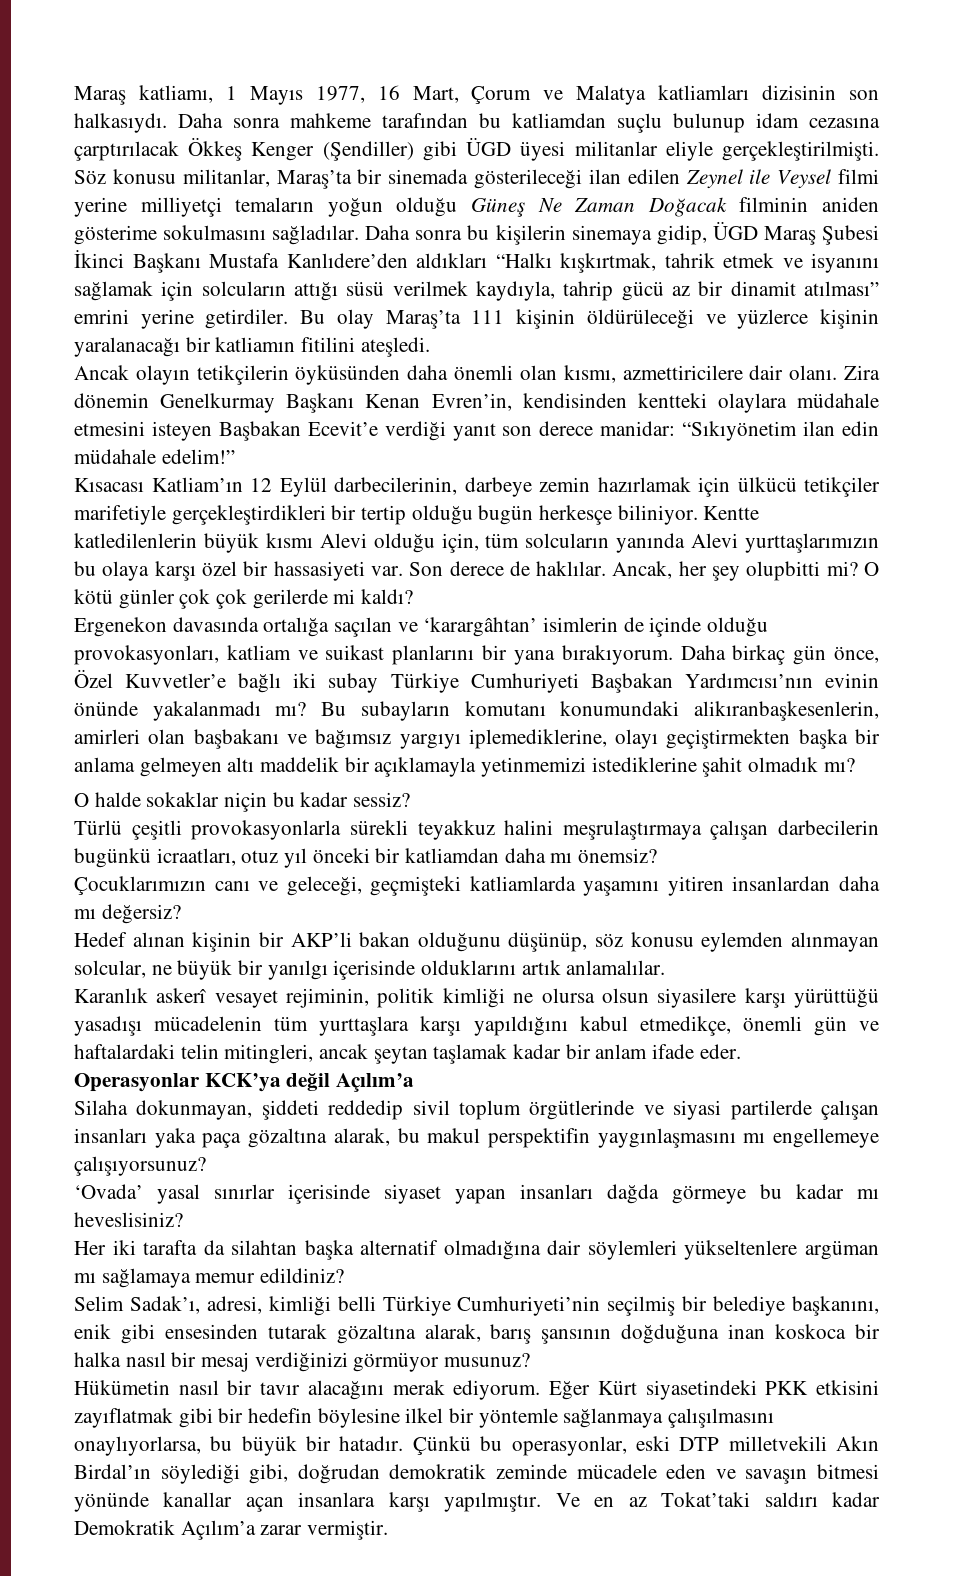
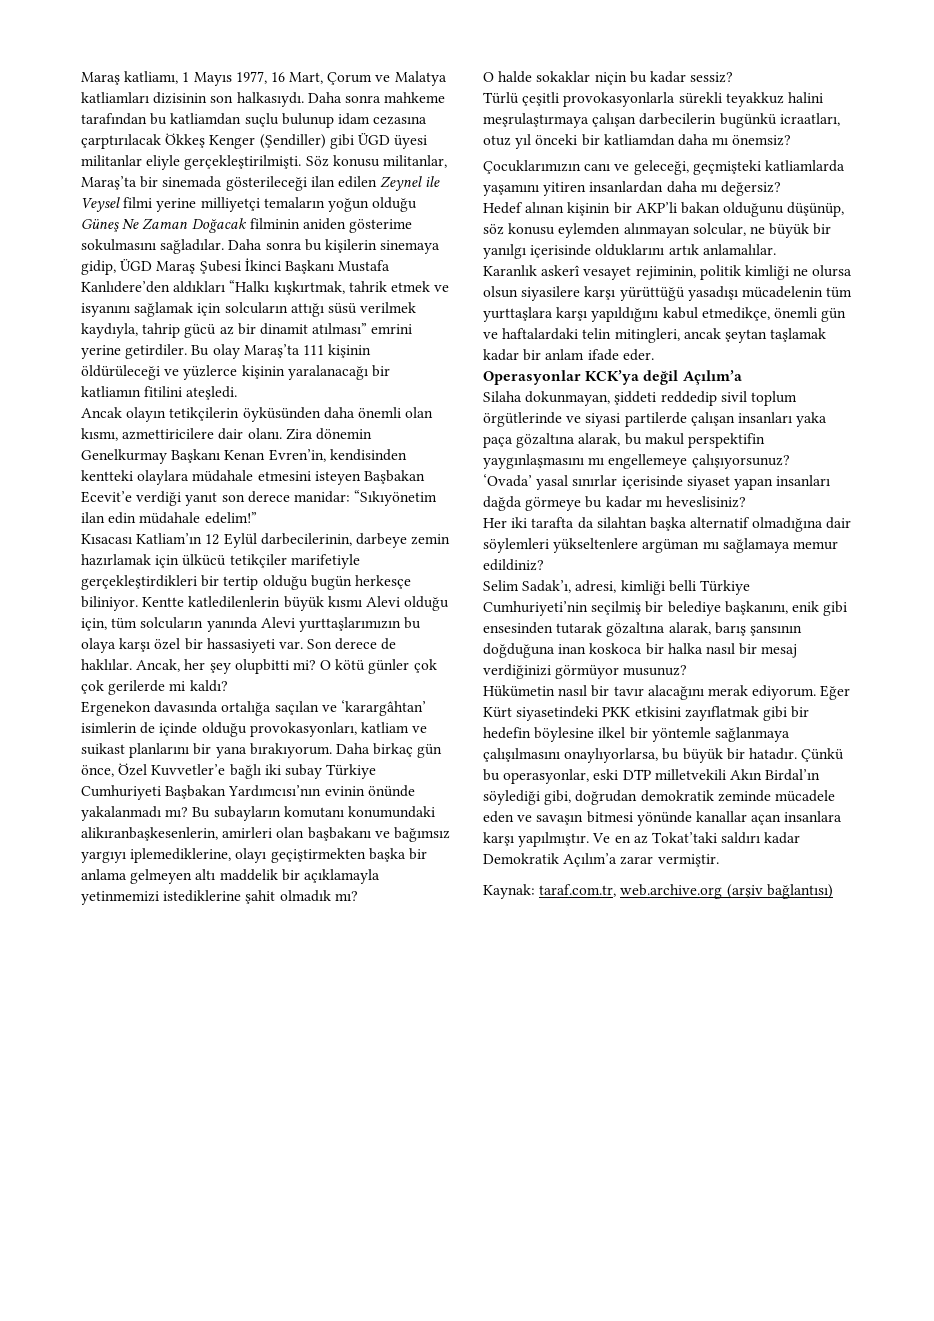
(389, 1530) none -> [483,884,833,899] // Kaynak: taraf.com.tr, web.archive.org (arşiv bağlantısı)

